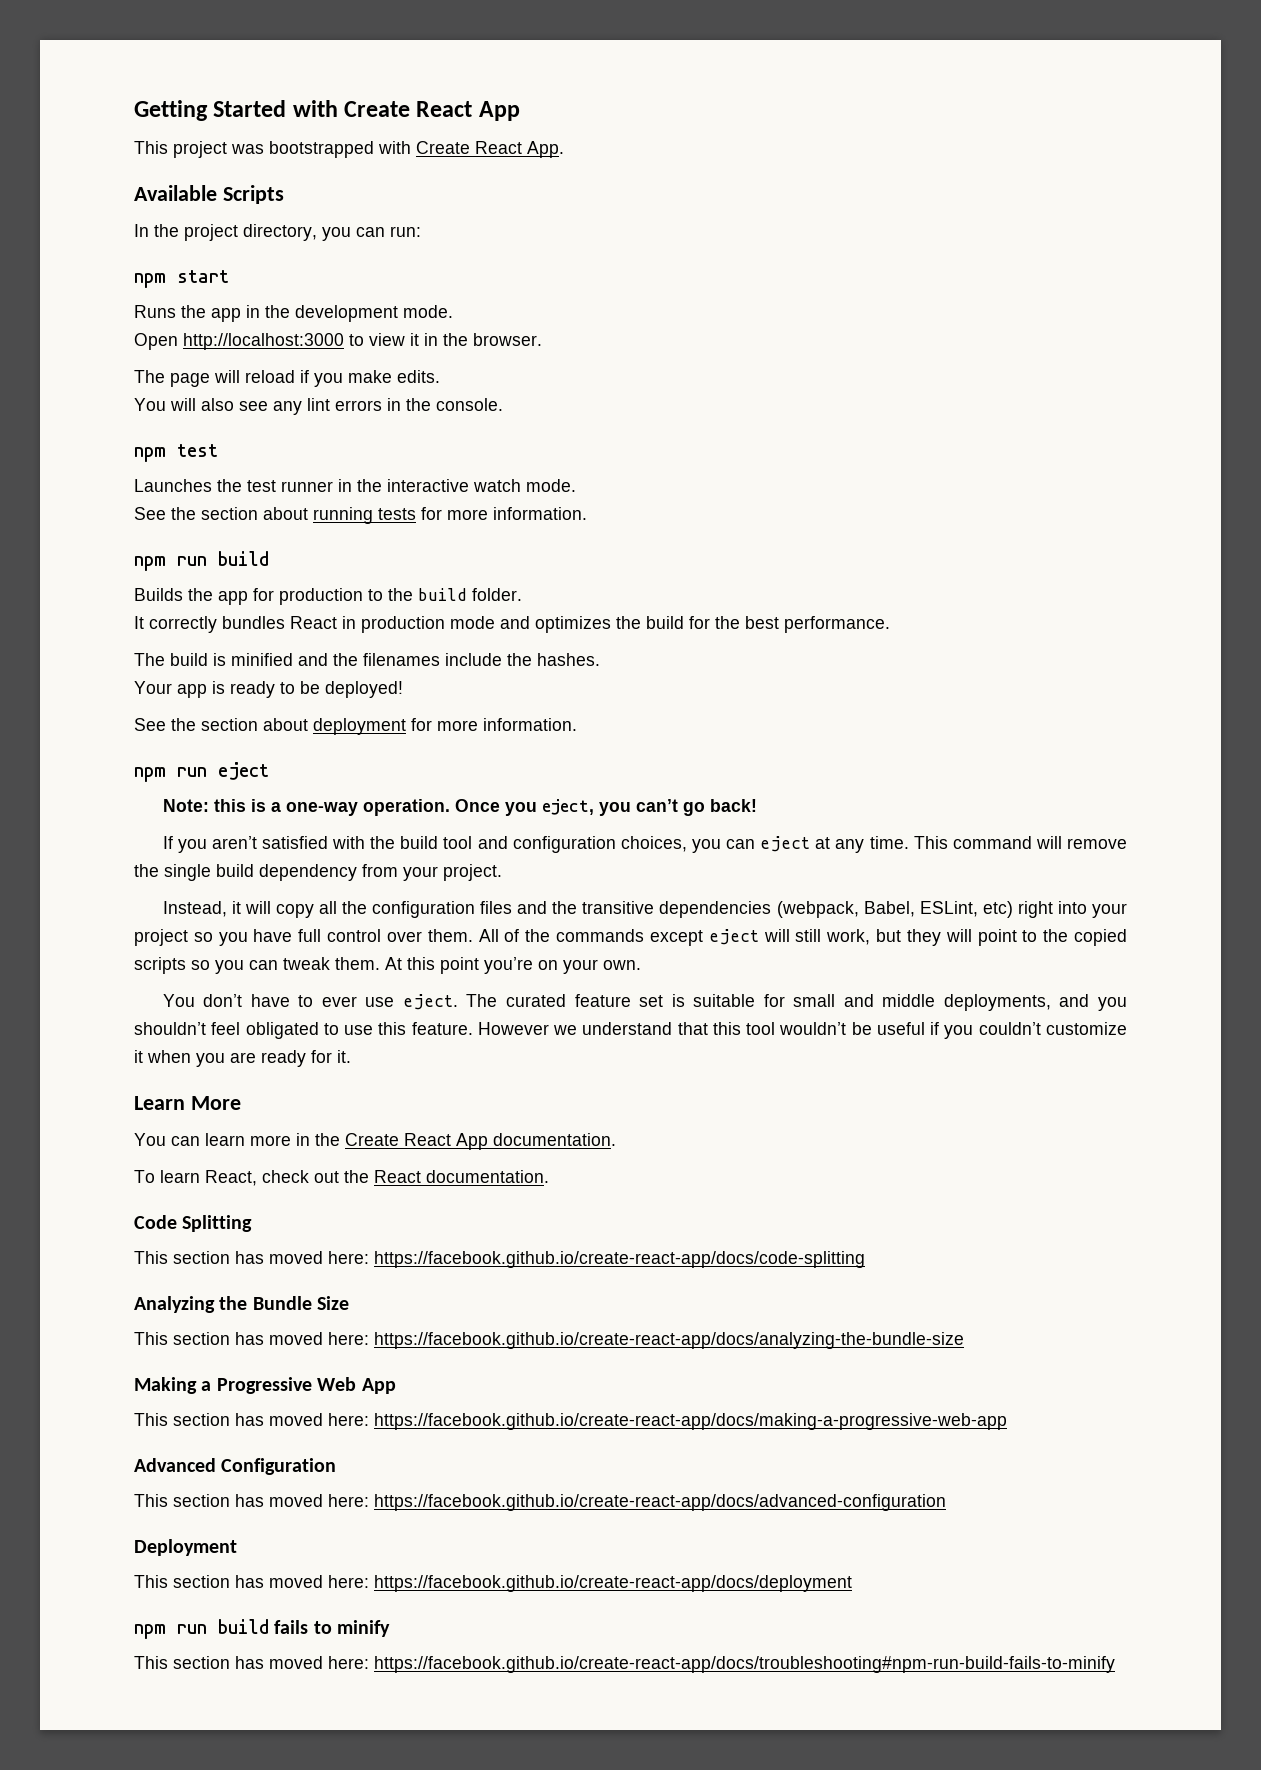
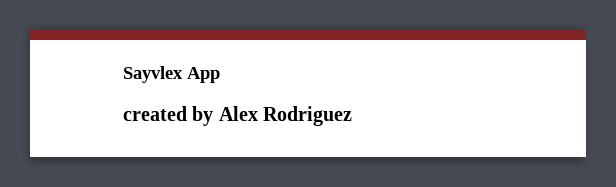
[134,100,520,121] [134,141,564,158] [134,185,284,204] [134,224,421,241] [134,270,229,288] [134,305,453,322] [134,333,542,350] [134,370,440,387] [134,398,503,415] [134,444,218,462] [134,479,576,492] [134,507,587,524] [134,551,269,571] [134,588,522,605] [134,616,890,633] [134,653,600,666] [134,681,403,698] [134,718,577,735] [134,762,269,782] [162,799,757,816] [162,836,1127,853] [134,864,502,881] [162,901,1127,918] [134,929,1128,946] [134,957,641,974] [162,994,1127,1011] [134,1022,1128,1039] [134,1050,351,1067] [134,1096,241,1110] [134,1133,616,1150] [134,1170,549,1186] [134,1215,253,1232] [134,1251,865,1268] [134,1296,350,1313] [134,1332,964,1349] [134,1377,396,1394] [134,1413,1007,1430] [134,1458,337,1475] [134,1494,946,1511] [134,1539,237,1556] [134,1575,852,1592] [134,1619,391,1639] [134,1656,1115,1673] Getting Started with Create React App // This project was bootstrapped with Create React App. // Available Scripts // In the project directory, you can run: // npm start // Runs the app in the development mode. // Open http://localhost:3000 to view it in the browser. // The page will reload if you make edits. // You will also see any lint errors in the console. // npm test // Launches the test runner in the interactive watch mode. // See the section about running tests for more information. // npm run build // Builds the app for production to the build folder. // It correctly bundles React in production mode and optimizes the build for the best performance. // The build is minified and the filenames include the hashes. // Your app is ready to be deployed! // See the section about deployment for more information. // npm run eject // Note: this is a one-way operation. Once you eject, you can’t go back! // If you aren’t satisfied with the build tool and configuration choices, you can eject at any time. This command will remove the single build dependency from your project. // Instead, it will copy all the configuration files and the transitive dependencies (webpack, Babel, ESLint, etc) right into your project so you have full control over them. All of the commands except eject will still work, but they will point to the copied scripts so you can tweak them. At this point you’re on your own. // You don’t have to ever use eject. The curated feature set is suitable for small and middle deployments, and you shouldn’t feel obligated to use this feature. However we understand that this tool wouldn’t be useful if you couldn’t customize it when you are ready for it. // Learn More // You can learn more in the Create React App documentation. // To learn React, check out the React documentation. // Code Splitting // This section has moved here: https://facebook.github.io/create-react-app/docs/code-splitting // Analyzing the Bundle Size // This section has moved here: https://facebook.github.io/create-react-app/docs/analyzing-the-bundle-size // Making a Progressive Web App // This section has moved here: https://facebook.github.io/create-react-app/docs/making-a-progressive-web-app // Advanced Configuration // This section has moved here: https://facebook.github.io/create-react-app/docs/advanced-configuration // Deployment // This section has moved here: https://facebook.github.io/create-react-app/docs/deployment // npm run build fails to minify // This section has moved here: https://facebook.github.io/create-react-app/docs/troubleshooting#npm-run-build-fails-to-minify -> [123,66,220,83] [123,106,353,126] Sayvlex App // created by Alex Rodriguez

